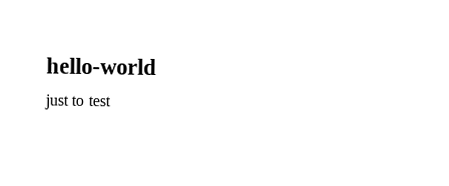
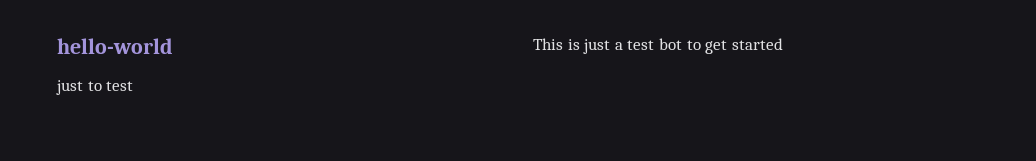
(111, 101) none -> [533,38,783,54] // This is just a test bot to get started

